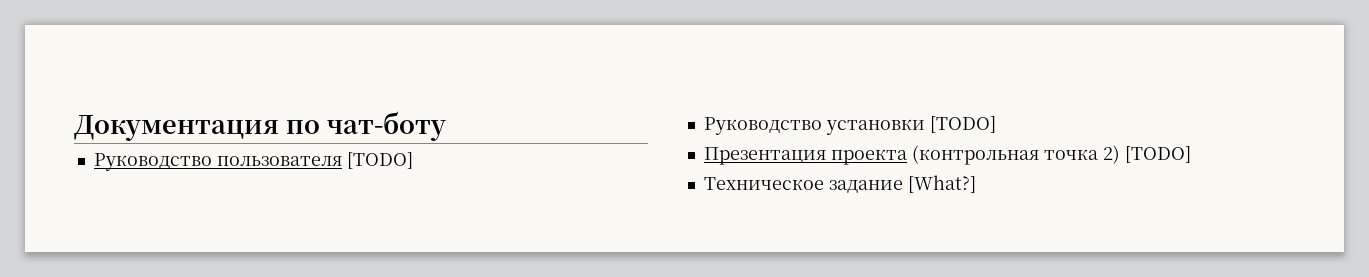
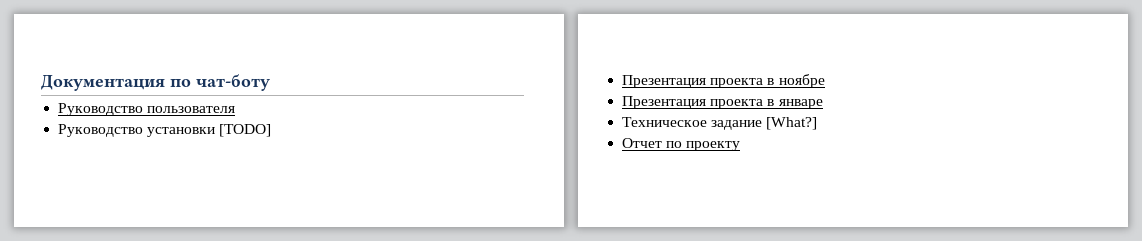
[346,152,413,169] [TODO] -> (236, 109) none
[911,145,1191,165] (контрольная точка 2) [TODO] -> [767,74,825,88] [622,96,823,109] в ноябре // Презентация проекта в январе
(976, 184) none -> [622,138,741,151] // Отчет по проекту

